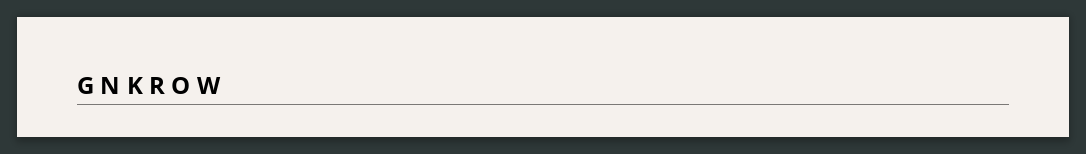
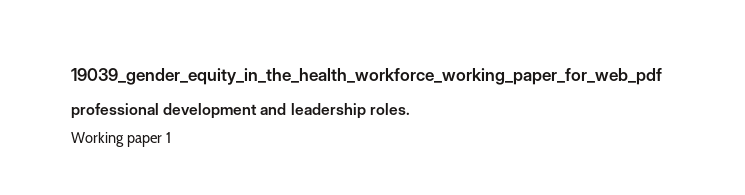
[77,77,221,94] G N K R O W -> [71,68,662,85] [71,103,410,119] [71,132,171,147] 19039_gender_equity_in_the_health_workforce_working_paper_for_web_pdf // professional development and leadership roles. // Working paper 1

